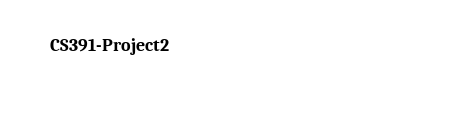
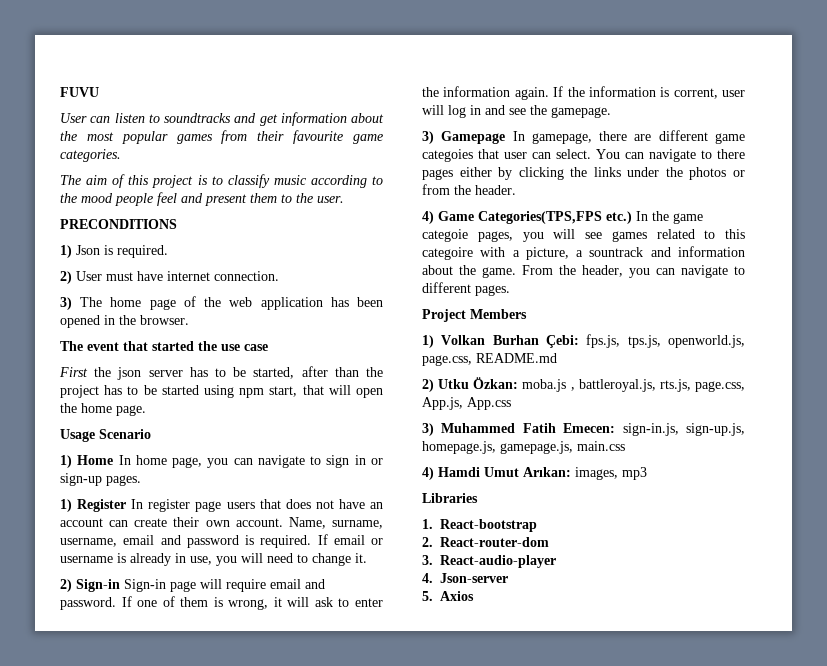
[50,38,169,55] CS391-Project2 -> [60,87,99,97] [60,112,384,126] [60,130,383,144] [60,149,121,162] [60,174,383,188] [60,192,344,206] [60,219,177,229] [60,245,168,258] [60,271,279,284] [60,296,383,310] [60,315,189,328] [60,341,268,351] [59,366,383,380] [60,385,383,398] [60,403,146,416] [60,429,151,442] [60,455,383,468] [60,473,141,486] [60,499,383,512] [60,517,383,529] [60,534,383,548] [60,553,367,566] [60,579,325,592] [60,596,383,610] [422,86,745,100] [422,105,611,118] [422,130,745,144] [422,149,745,162] [422,167,745,180] [422,184,516,195] [422,211,703,224] [422,229,745,242] [422,246,745,260] [422,265,745,278] [422,282,510,296] [422,309,527,322] [422,334,745,348] [422,353,557,366] [422,377,745,392] [422,397,511,410] [422,423,745,436] [422,441,625,454] [422,467,647,480] [422,493,478,503] [422,519,537,532] [422,537,549,547] [422,555,556,568] [422,573,508,583] [422,591,474,601] FUVU // User can listen to soundtracks and get information about the most popular games from their favourite game categories. // The aim of this project is to classify music according to the mood people feel and present them to the user. // PRECONDITIONS // 1) Json is required. // 2) User must have internet connection. // 3) The home page of the web application has been opened in the browser. // The event that started the use case // First the json server has to be started, after than the project has to be started using npm start, that will open the home page. // Usage Scenario // 1) Home In home page, you can navigate to sign in or sign-up pages. // 1) Register In register page users that does not have an account can create their own account. Name, surname, username, email and password is required. If email or username is already in use, you will need to change it. // 2) Sign-in Sign-in page will require email and password. If one of them is wrong, it will ask to enter the information again. If the information is corrent, user will log in and see the gamepage. // 3) Gamepage In gamepage, there are different game categoies that user can select. You can navigate to there pages either by clicking the links under the photos or from the header. // 4) Game Categories(TPS,FPS etc.) In the game categoie pages, you will see games related to this categoire with a picture, a sountrack and information about the game. From the header, you can navigate to different pages. // Project Members // 1) Volkan Burhan Çebi: fps.js, tps.js, openworld.js, page.css, README.md // 2) Utku Özkan: moba.js , battleroyal.js, rts.js, page.css, App.js, App.css // 3) Muhammed Fatih Emecen: sign-in.js, sign-up.js, homepage.js, gamepage.js, main.css // 4) Hamdi Umut Arıkan: images, mp3 // Libraries // 1. React-bootstrap // 2. React-router-dom // 3. React-audio-player // 4. Json-server // 5. Axios

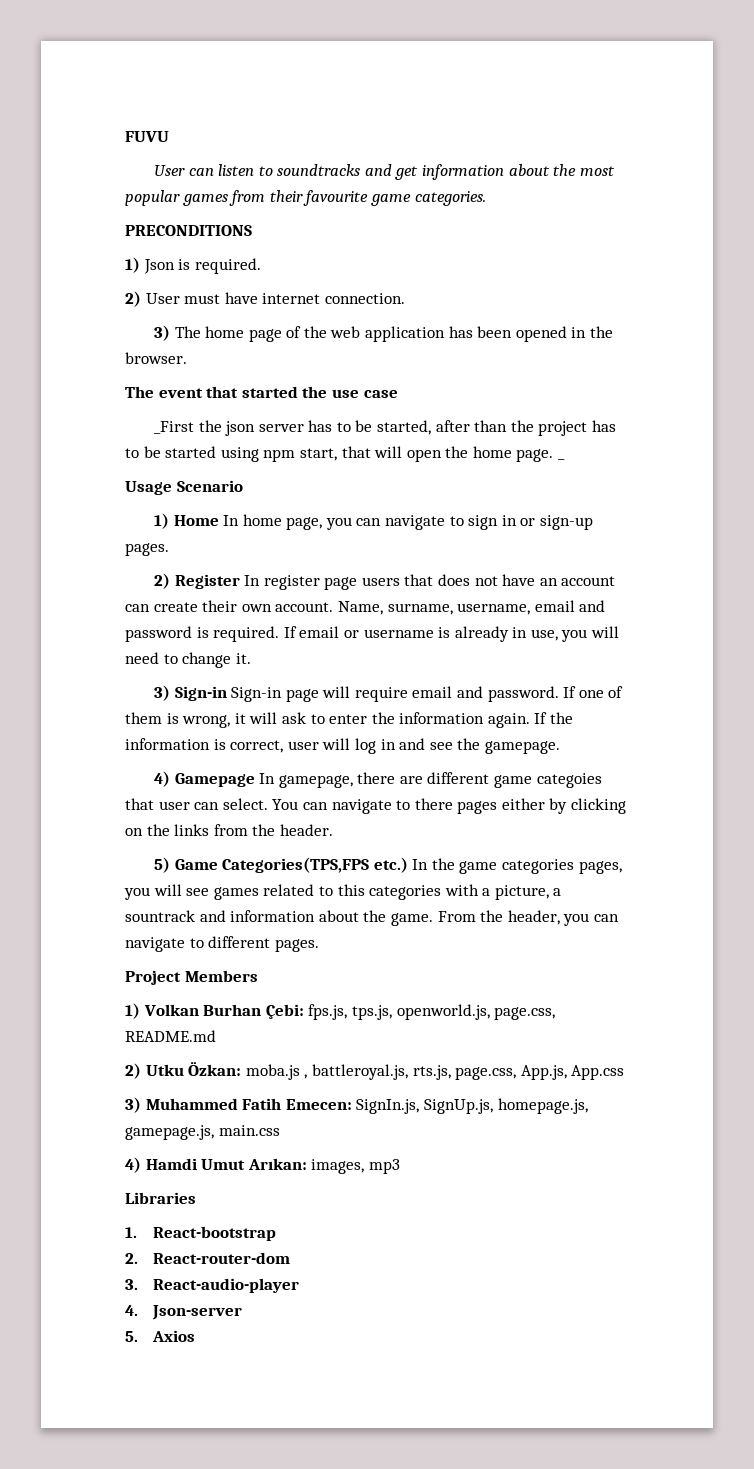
[60,174,383,188] [60,192,344,206] // The aim of this project is to classify music according to the mood people feel and present them to the user. -> (486, 198) none
[59,367,88,377] First -> [153,421,194,434] _First
(146, 410) none -> [558,458,566,460] _
[60,499,72,512] 1) -> [153,573,170,589] 2)
[60,579,72,592] 2) -> [153,685,170,701] 3)
[673,88,718,99] corrent, -> [230,740,284,753] correct,
[422,131,434,144] 3) -> [153,771,170,787] 4)
(564, 173) none -> [125,828,143,836] on
[627,167,745,180] under the photos or -> (210, 830) none
[422,211,434,224] 4) -> [153,857,170,873] 5)
[422,229,468,242] categoie -> [502,859,575,874] categories
[422,247,473,260] categoire -> [369,885,442,900] categories
[622,423,745,436] sign-in.js, sign-up.js, -> [356,1099,493,1114] SignIn.js, SignUp.js,

